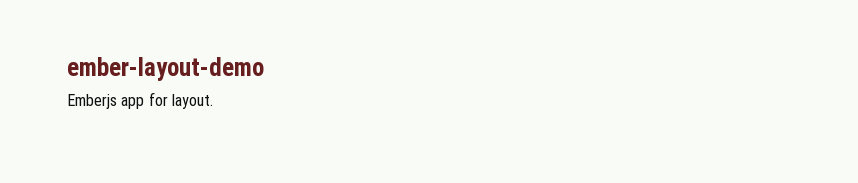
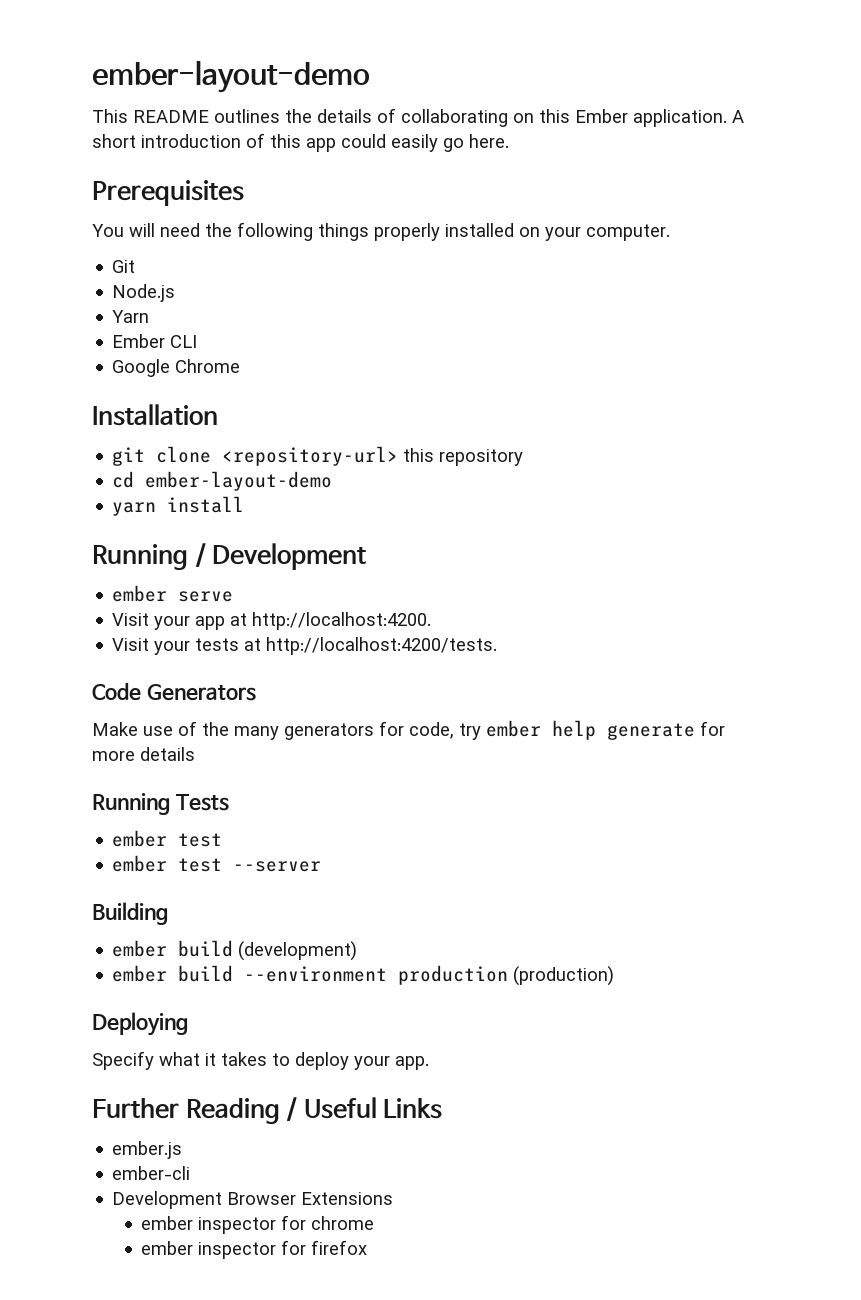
[67,57,264,81] [67,92,213,109] ember-layout-demo // Emberjs app for layout. -> [92,60,370,93] [92,108,744,127] [92,133,509,152] [92,180,244,206] [92,222,670,241] [112,260,136,273] [112,284,176,302] [112,310,150,323] [112,334,198,348] [112,359,241,377] [92,404,218,426] [112,446,524,466] [112,471,333,491] [112,496,245,516] [92,543,367,570] [112,585,234,602] [112,612,432,630] [112,637,498,655] [92,683,256,701] [92,720,725,740] [92,747,195,761] [92,793,229,815] [112,830,223,847] [112,855,322,872] [92,902,168,925] [112,940,358,961] [112,965,615,986] [92,1012,188,1036] [92,1051,429,1070] [92,1097,443,1124] [112,1141,183,1159] [112,1166,191,1180] [112,1191,394,1209] [141,1215,375,1234] [141,1240,368,1259] ember-layout-demo // This README outlines the details of collaborating on this Ember application. A short introduction of this app could easily go here. // Prerequisites // You will need the following things properly installed on your computer. // Git // Node.js // Yarn // Ember CLI // Google Chrome // Installation // git clone <repository-url> this repository // cd ember-layout-demo // yarn install // Running / Development // ember serve // Visit your app at http://localhost:4200. // Visit your tests at http://localhost:4200/tests. // Code Generators // Make use of the many generators for code, try ember help generate for more details // Running Tests // ember test // ember test --server // Building // ember build (development) // ember build --environment production (production) // Deploying // Specify what it takes to deploy your app. // Further Reading / Useful Links // ember.js // ember-cli // Development Browser Extensions // ember inspector for chrome // ember inspector for firefox

